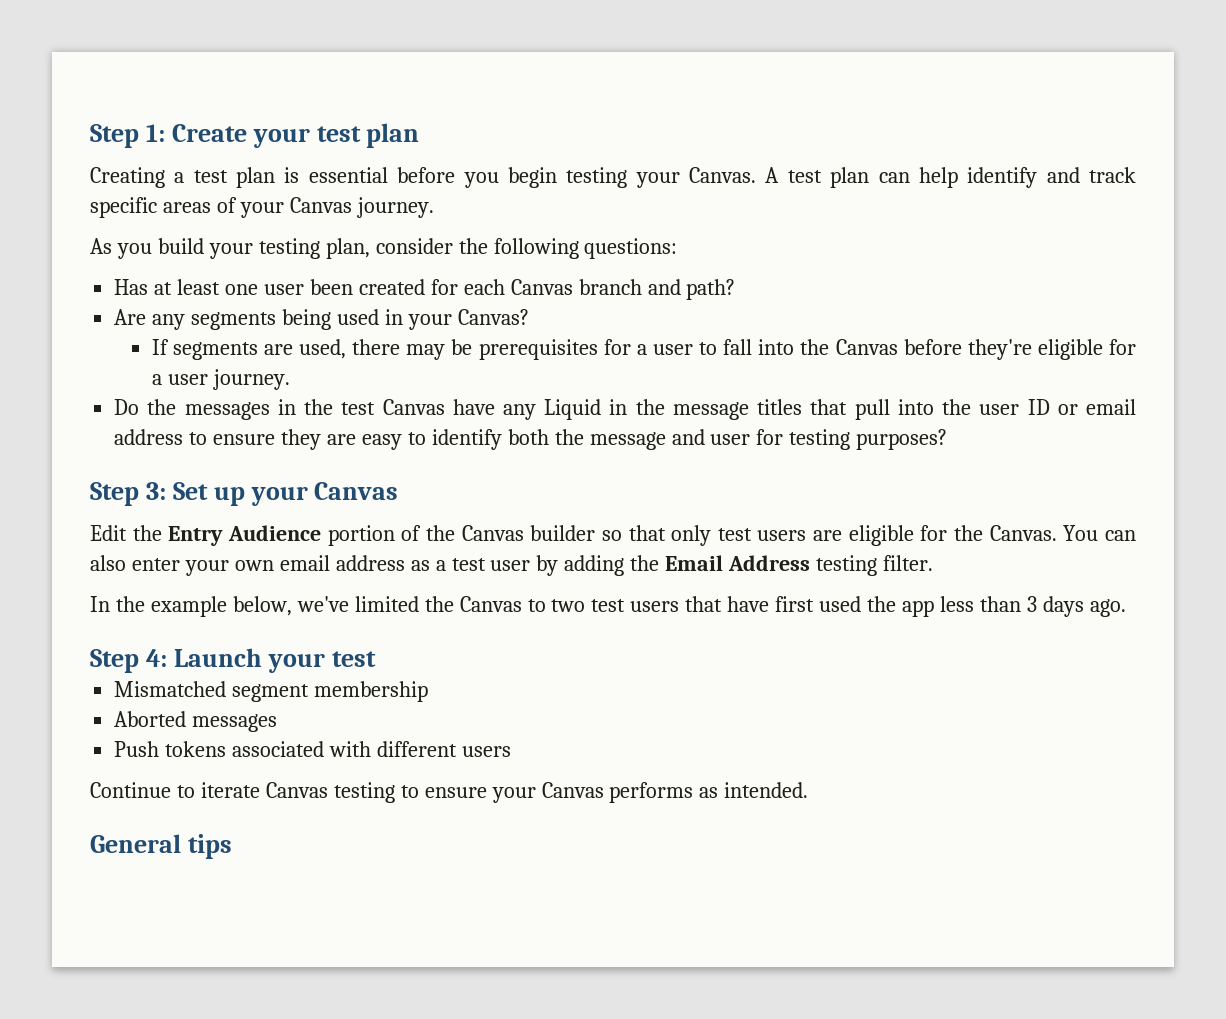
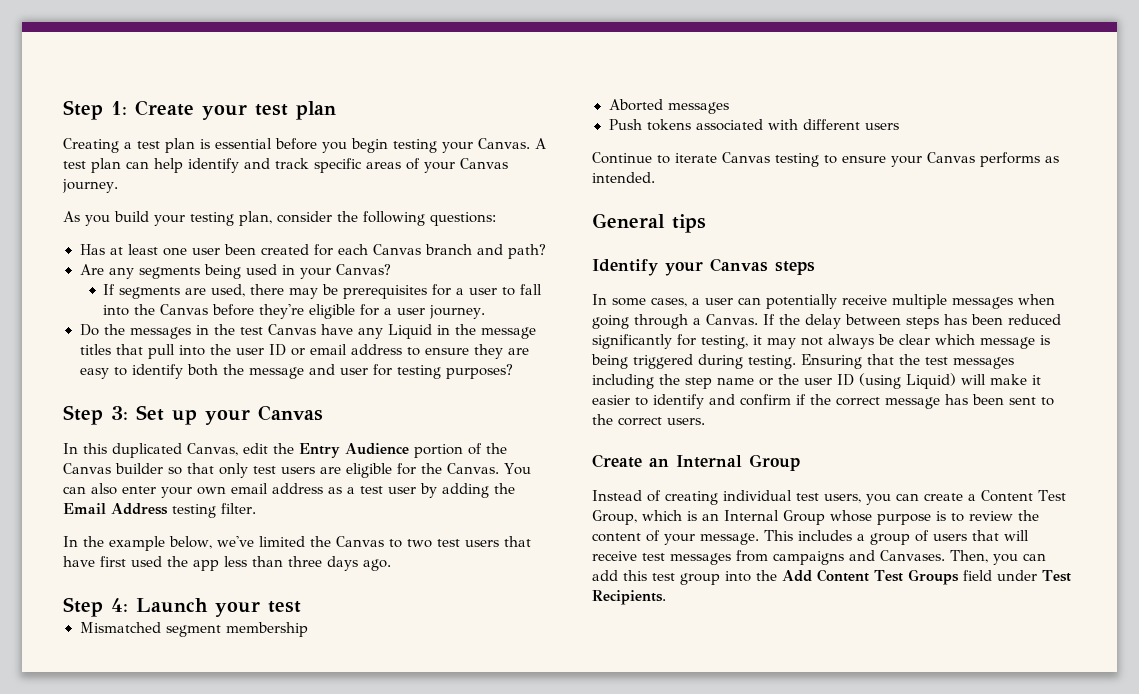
[90,525,127,541] Edit -> [63,443,268,458] In this duplicated Canvas, edit
[1026,596,1037,612] 3 -> [288,556,322,567] three
(232, 846) none -> [592,258,815,276] [592,294,1055,309] [592,314,1061,329] [592,334,1050,349] [591,354,1014,369] [592,373,1041,389] [592,394,1054,409] [592,414,705,426] [592,454,800,471] [592,490,1066,505] [592,510,1039,525] [592,530,1029,545] [592,550,1046,565] [592,569,1071,585] [592,590,666,605] // Identify your Canvas steps // In some cases, a user can potentially receive multiple messages when going through a Canvas. If the delay between steps has been reduced significantly for testing, it may not always be clear which message is being triggered during testing. Ensuring that the test messages including the step name or the user ID (using Liquid) will make it easier to identify and confirm if the correct message has been sent to the correct users. // Create an Internal Group // Instead of creating individual test users, you can create a Content Test Group, which is an Internal Group whose purpose is to review the content of your message. This includes a group of users that will receive test messages from campaigns and Canvases. Then, you can add this test group into the Add Content Test Groups field under Test Recipients.

